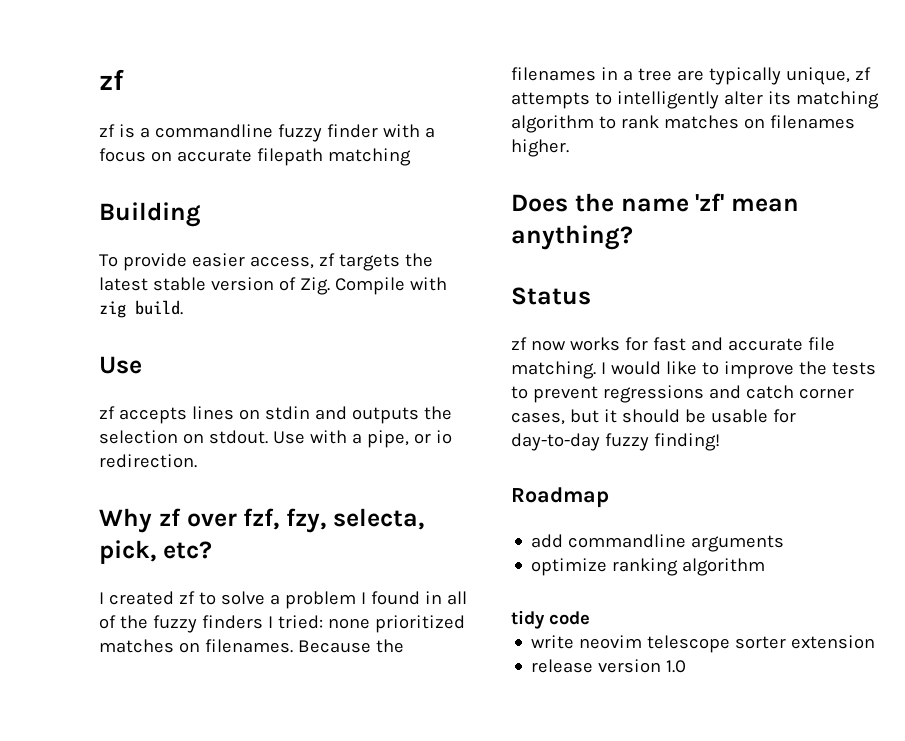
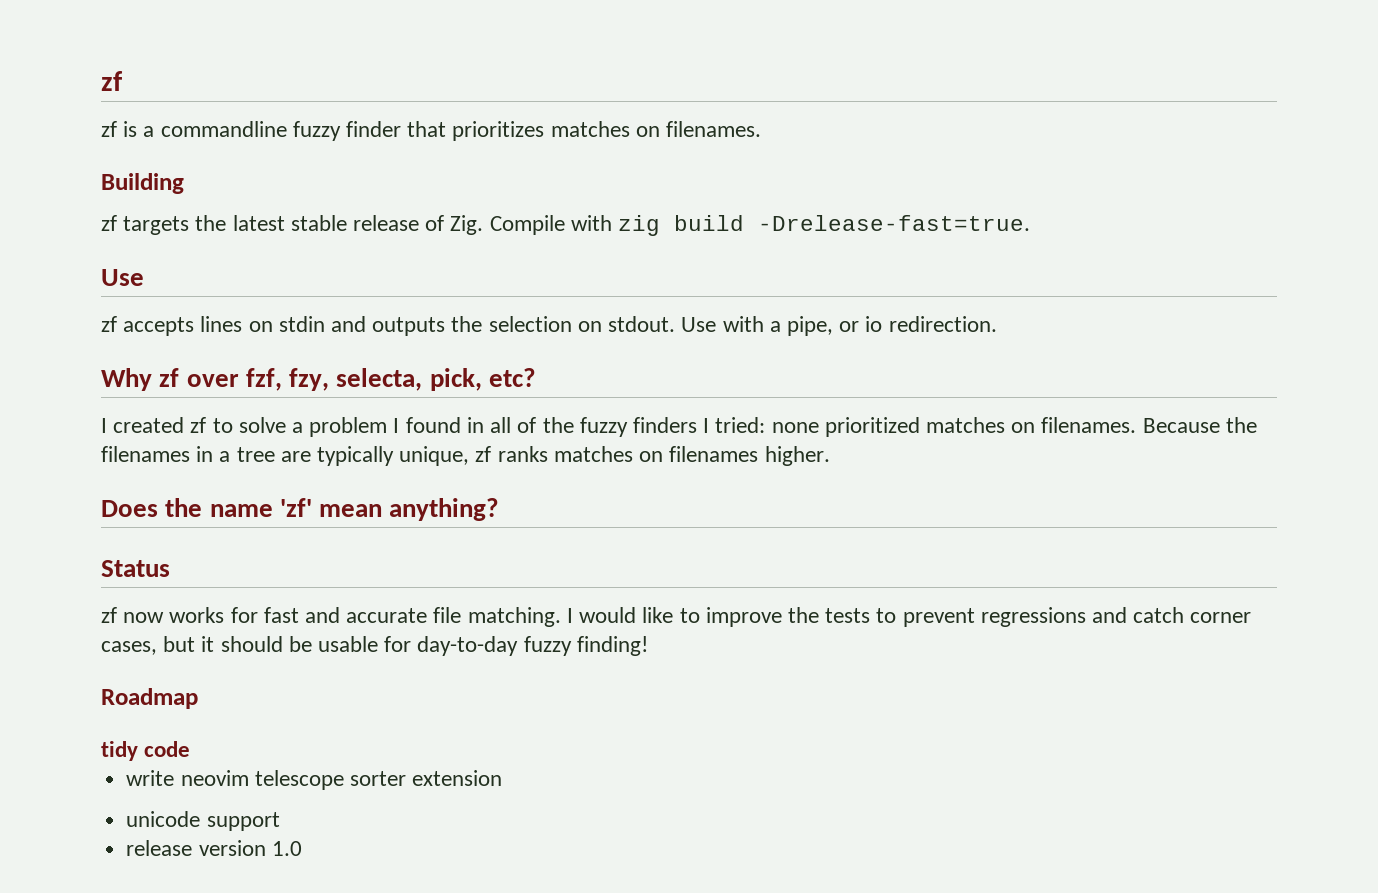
[382,124,435,138] [99,148,411,166] [99,202,201,227] [99,253,314,271] with a focus on accurate filepath matching // Building // To provide easier access, -> [407,121,762,141] [101,173,184,194] that prioritizes matches on filenames. // Building //
[210,277,274,291] version -> [353,215,420,231] release
[135,300,183,315] build. -> [674,215,1031,231] build -Drelease-fast=true.
[511,91,879,109] [511,115,659,133] attempts to intelligently alter its matching algorithm to rank -> [497,446,548,462] ranks
[531,534,785,552] [531,558,766,576] // add commandline arguments // optimize ranking algorithm -> (198, 698) none
(876, 642) none -> [126,811,280,831] // unicode support

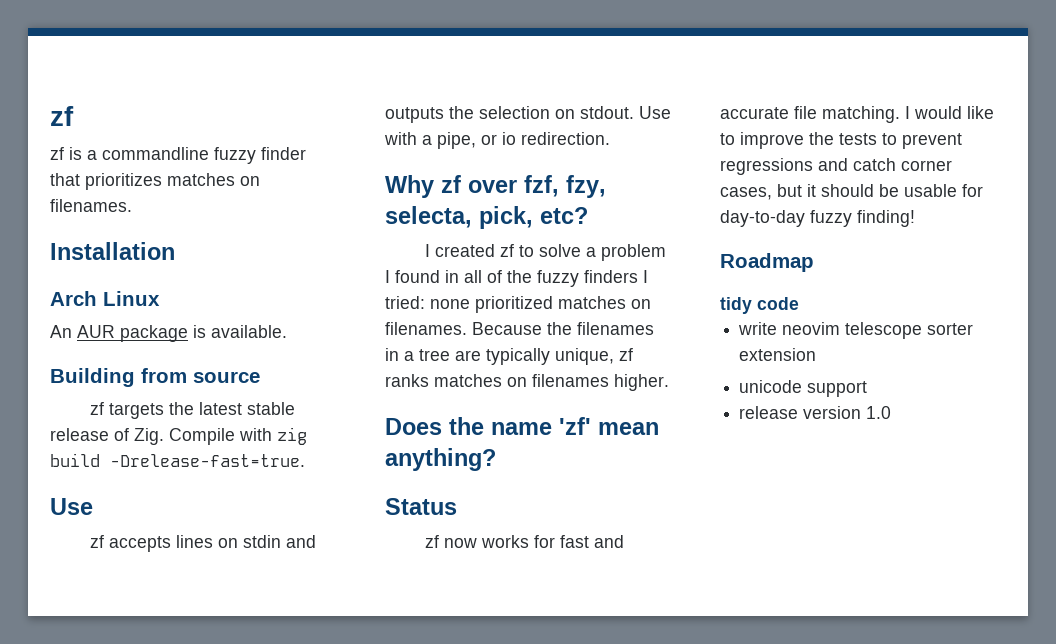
(762, 129) none -> [50,242,175,260] [50,291,160,306] [50,325,287,342] // Installation // Arch Linux // An AUR package is available.
(184, 183) none -> [141,368,260,383] from source

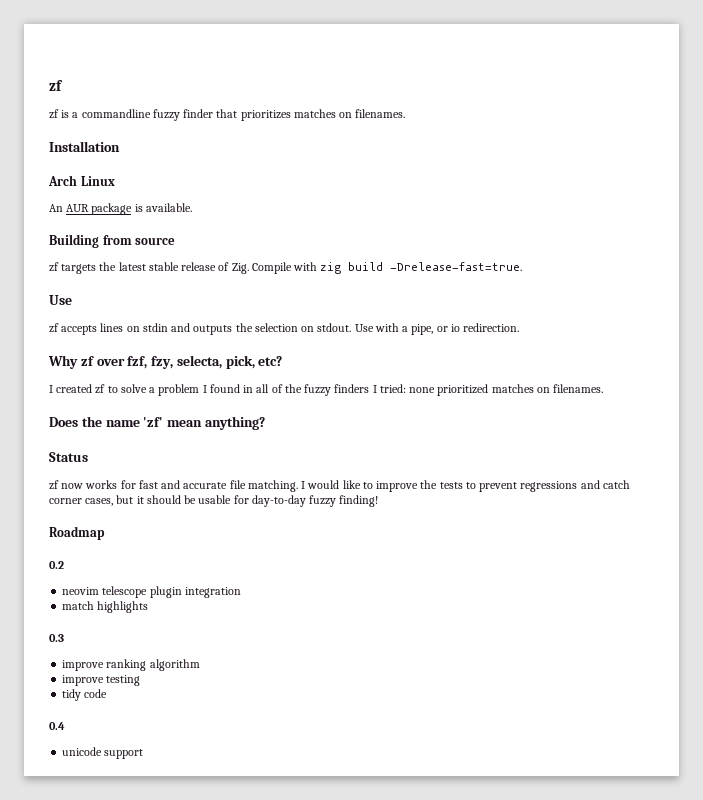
[472,322,654,335] [385,348,633,365] [385,374,669,391] Because the filenames in a tree are typically unique, zf ranks matches on filenames higher. -> (604, 388) none
[720,297,799,314] [738,322,974,339] [739,348,817,361] tidy code // write neovim telescope sorter extension -> [49,561,64,569] [62,586,241,598] [62,601,149,613] [49,634,64,642] [62,659,200,671] [62,675,141,686] [62,689,108,701] [49,722,65,730] 0.2 // neovim telescope plugin integration // match highlights // 0.3 // improve ranking algorithm // improve testing // tidy code // 0.4
[739,406,892,419] // release version 1.0 -> (144, 754) none

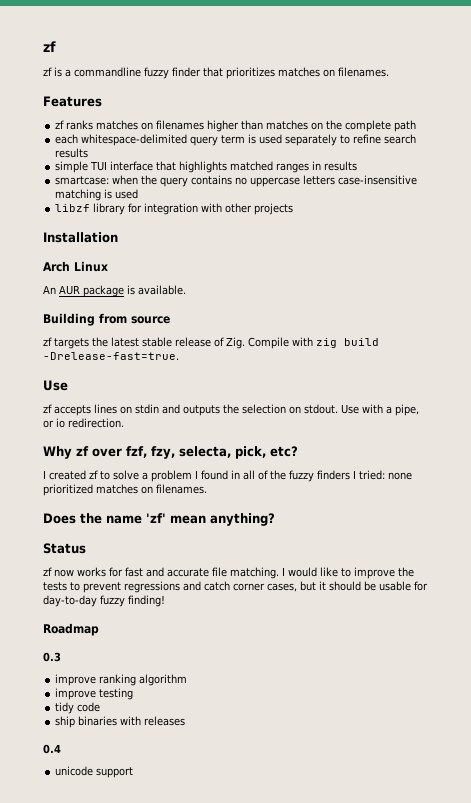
(406, 113) none -> [43,96,102,107] [55,120,417,132] [55,134,417,146] [55,148,89,158] [55,161,358,173] [55,175,418,187] [55,189,139,201] [55,203,294,215] // Features // zf ranks matches on filenames higher than matches on the complete path // each whitespace-delimited query term is used separately to refine search results // simple TUI interface that highlights matched ranges in results // smartcase: when the query contains no uppercase letters case-insensitive matching is used // libzf library for integration with other projects
[49,561,64,569] [62,586,241,598] [62,601,149,613] // 0.2 // neovim telescope plugin integration // match highlights -> (99, 629) none
(108, 693) none -> [55,716,186,728] // ship binaries with releases

